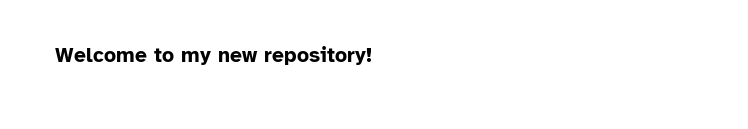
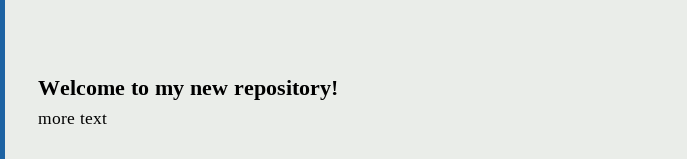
(372, 55) none -> [38,114,107,124] // more text

